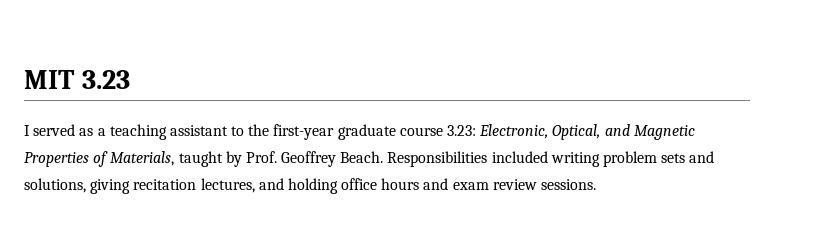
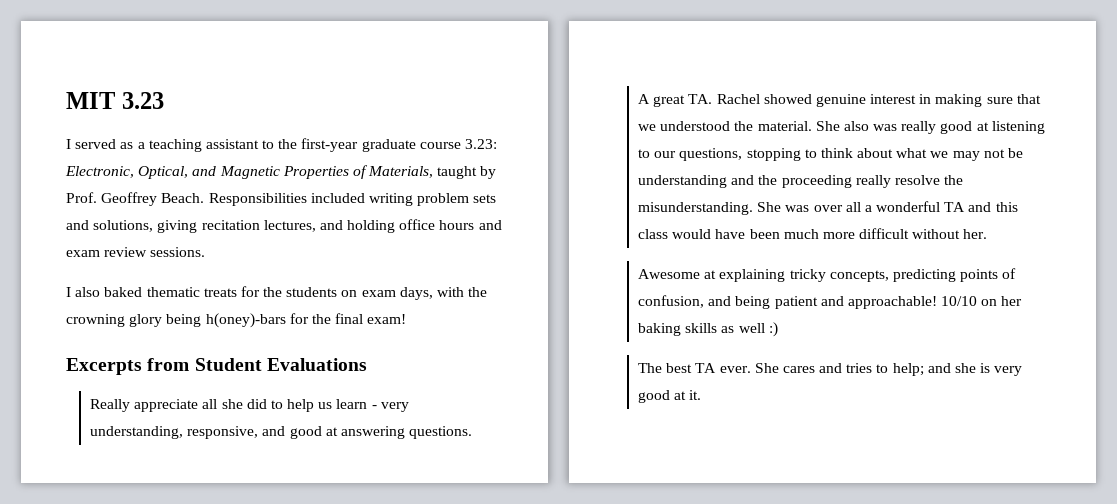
(597, 184) none -> [66,286,488,300] [66,313,407,328] [66,358,367,375] [89,399,409,412] [89,426,473,439] [637,94,1041,107] [637,121,1045,134] [637,148,1023,161] [637,175,964,188] [637,201,1018,215] [637,228,988,239] [637,268,1017,282] [637,295,1023,309] [637,322,778,337] [637,363,1023,376] [637,390,702,403] // I also baked thematic treats for the students on exam days, with the crowning glory being h(oney)-bars for the final exam! // Excerpts from Student Evaluations // Really appreciate all she did to help us learn - very understanding, responsive, and good at answering questions. // A great TA. Rachel showed genuine interest in making sure that we understood the material. She also was really good at listening to our questions, stopping to think about what we may not be understanding and the proceeding really resolve the misunderstanding. She was over all a wonderful TA and this class would have been much more difficult without her. // Awesome at explaining tricky concepts, predicting points of confusion, and being patient and approachable! 10/10 on her baking skills as well :) // The best TA ever. She cares and tries to help; and she is very good at it.

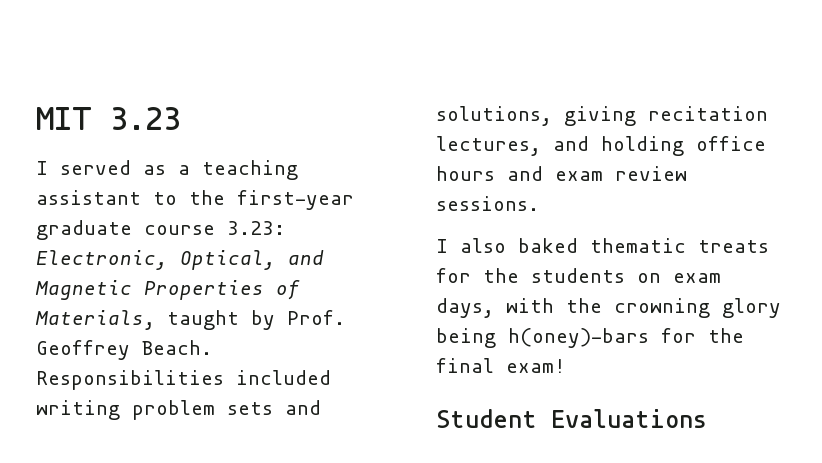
[66,358,190,375] Excerpts from -> (566, 366) none
[89,399,409,412] [89,426,473,439] [637,94,1041,107] [637,121,1045,134] [637,148,1023,161] [637,175,964,188] [637,201,1018,215] [637,228,988,239] [637,268,1017,282] [637,295,1023,309] [637,322,778,337] [637,363,1023,376] [637,390,702,403] // Really appreciate all she did to help us learn - very understanding, responsive, and good at answering questions. // A great TA. Rachel showed genuine interest in making sure that we understood the material. She also was really good at listening to our questions, stopping to think about what we may not be understanding and the proceeding really resolve the misunderstanding. She was over all a wonderful TA and this class would have been much more difficult without her. // Awesome at explaining tricky concepts, predicting points of confusion, and being patient and approachable! 10/10 on her baking skills as well :) // The best TA ever. She cares and tries to help; and she is very good at it. -> (707, 418) none

